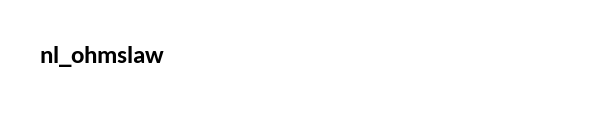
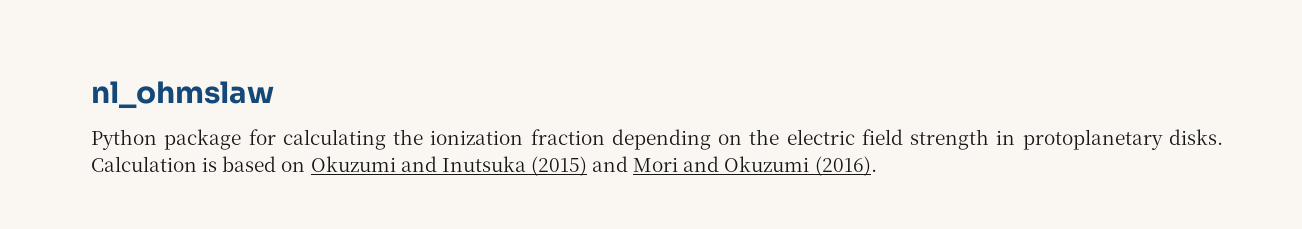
(164, 56) none -> [91,129,1223,150] [91,156,877,176] // Python package for calculating the ionization fraction depending on the electric field strength in protoplanetary disks. Calculation is based on Okuzumi and Inutsuka (2015) and Mori and Okuzumi (2016).

